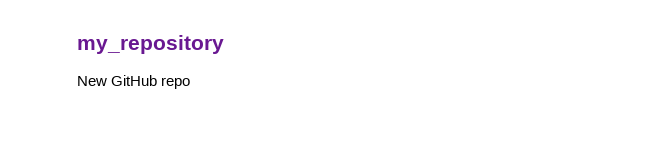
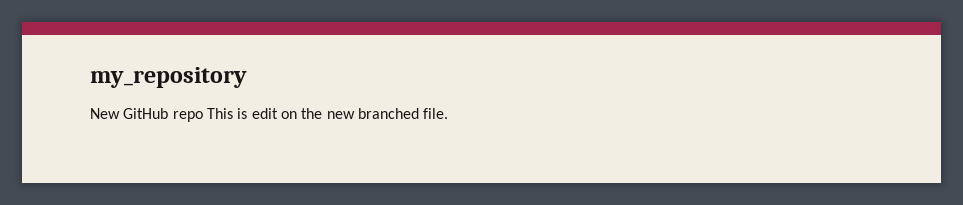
(191, 83) none -> [206,108,449,119] This is edit on the new branched file.

